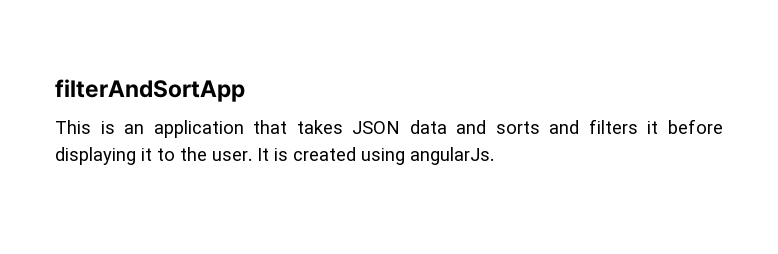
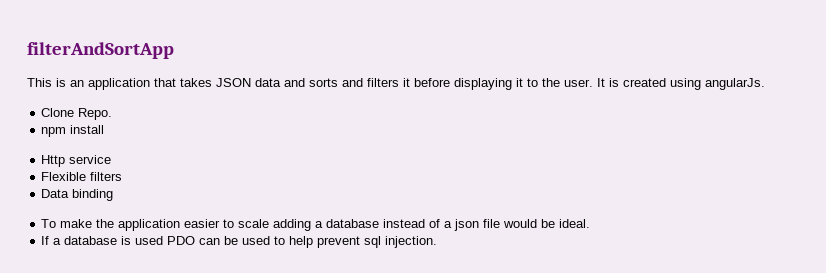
(494, 156) none -> [41,108,113,120] [41,125,105,137] [41,155,112,167] [41,172,123,181] [41,189,114,201] [41,219,591,231] [41,236,438,248] // Clone Repo. // npm install // Http service // Flexible filters // Data binding // To make the application easier to scale adding a database instead of a json file would be ideal. // If a database is used PDO can be used to help prevent sql injection.

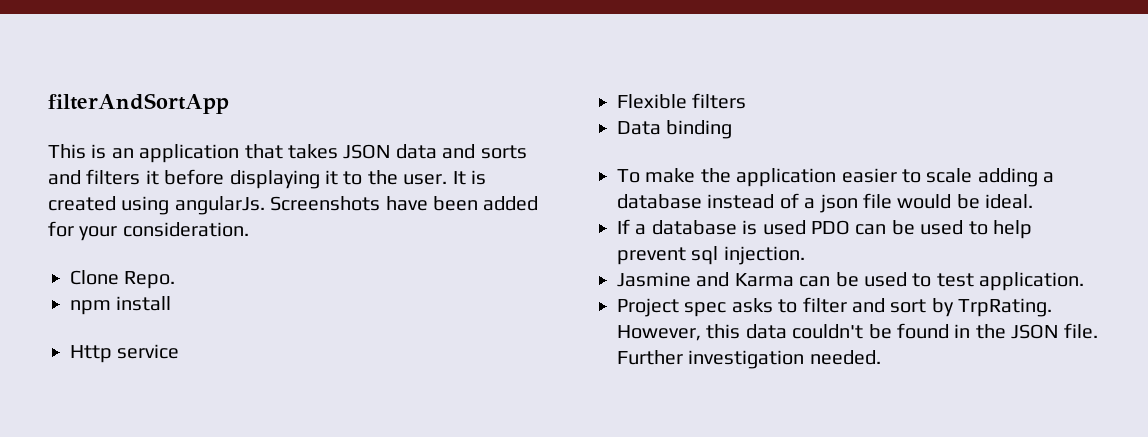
(765, 84) none -> [270,196,539,211] [48,221,249,241] Screenshots have been added for your consideration.
(438, 242) none -> [617,272,1085,291] [617,297,1053,317] [617,323,1098,341] [617,350,881,369] // Jasmine and Karma can be used to test application. // Project spec asks to filter and sort by TrpRating. However, this data couldn't be found in the JSON file. Further investigation needed.

